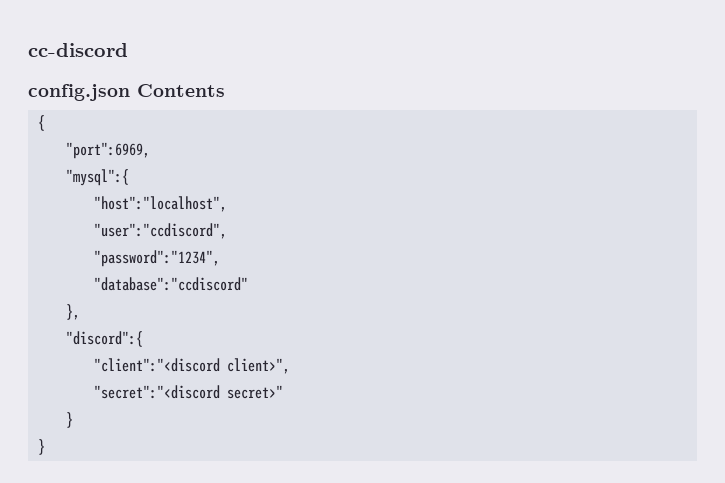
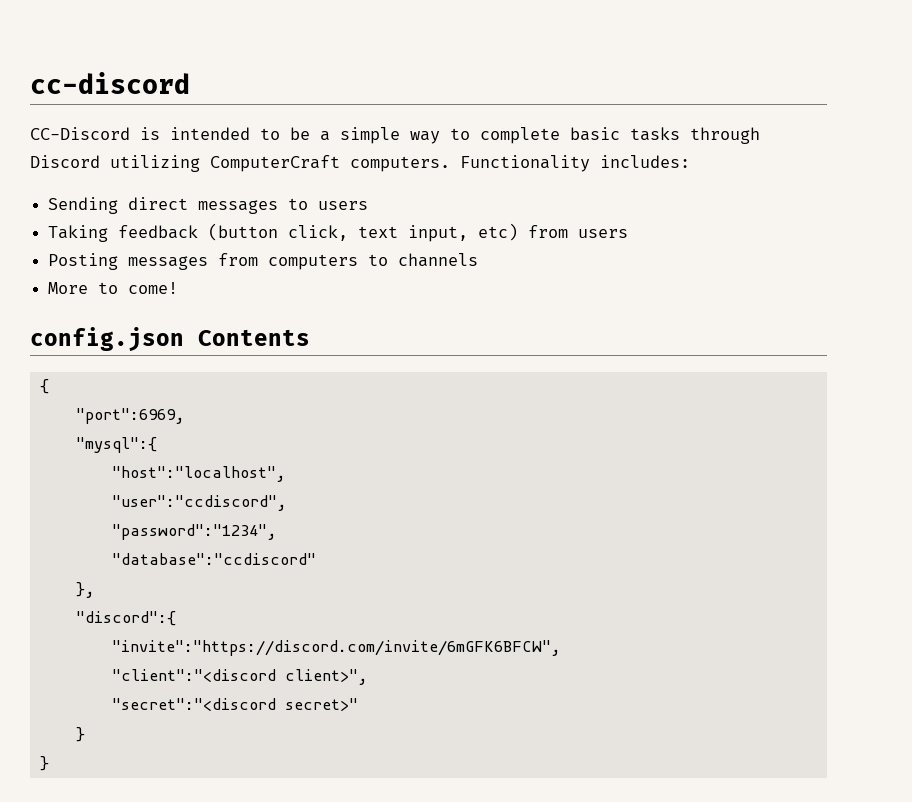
(128, 50) none -> [30,127,760,144] [30,155,690,172] [48,197,369,214] [48,223,629,242] [48,253,479,270] [48,282,179,294] // CC-Discord is intended to be a simple way to complete basic tasks through Discord utilizing ComputerCraft computers. Functionality includes: // Sending direct messages to users // Taking feedback (button click, text input, etc) from users // Posting messages from computers to channels // More to come!
(143, 339) none -> [111,640,561,656] // "invite":"https://discord.com/invite/6mGFK6BFCW",

